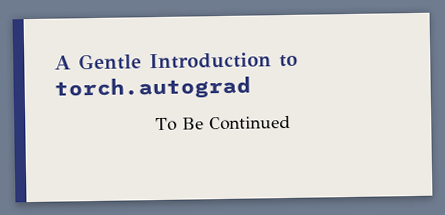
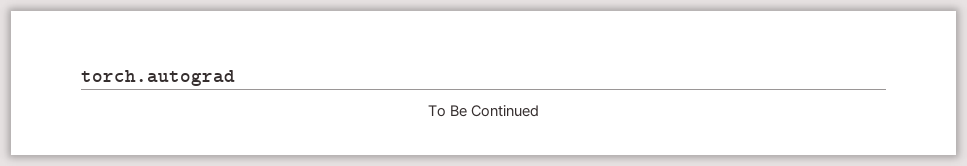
[54,52,298,71] A Gentle Introduction to -> (81, 78) none

